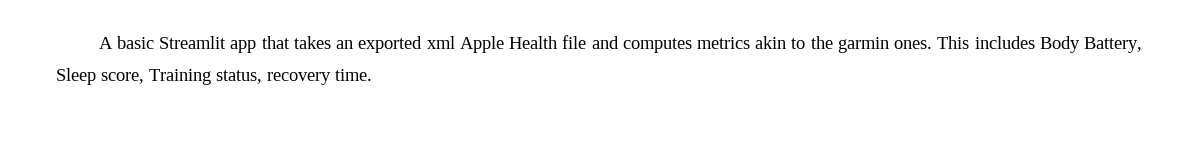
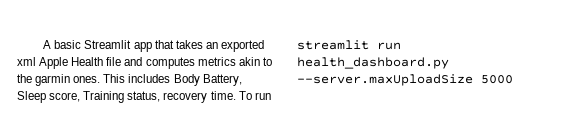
(372, 75) none -> [238,91,271,100] [297,40,401,50] [297,57,449,69] [297,74,513,86] To run streamlit run health_dashboard.py --server.maxUploadSize 5000

